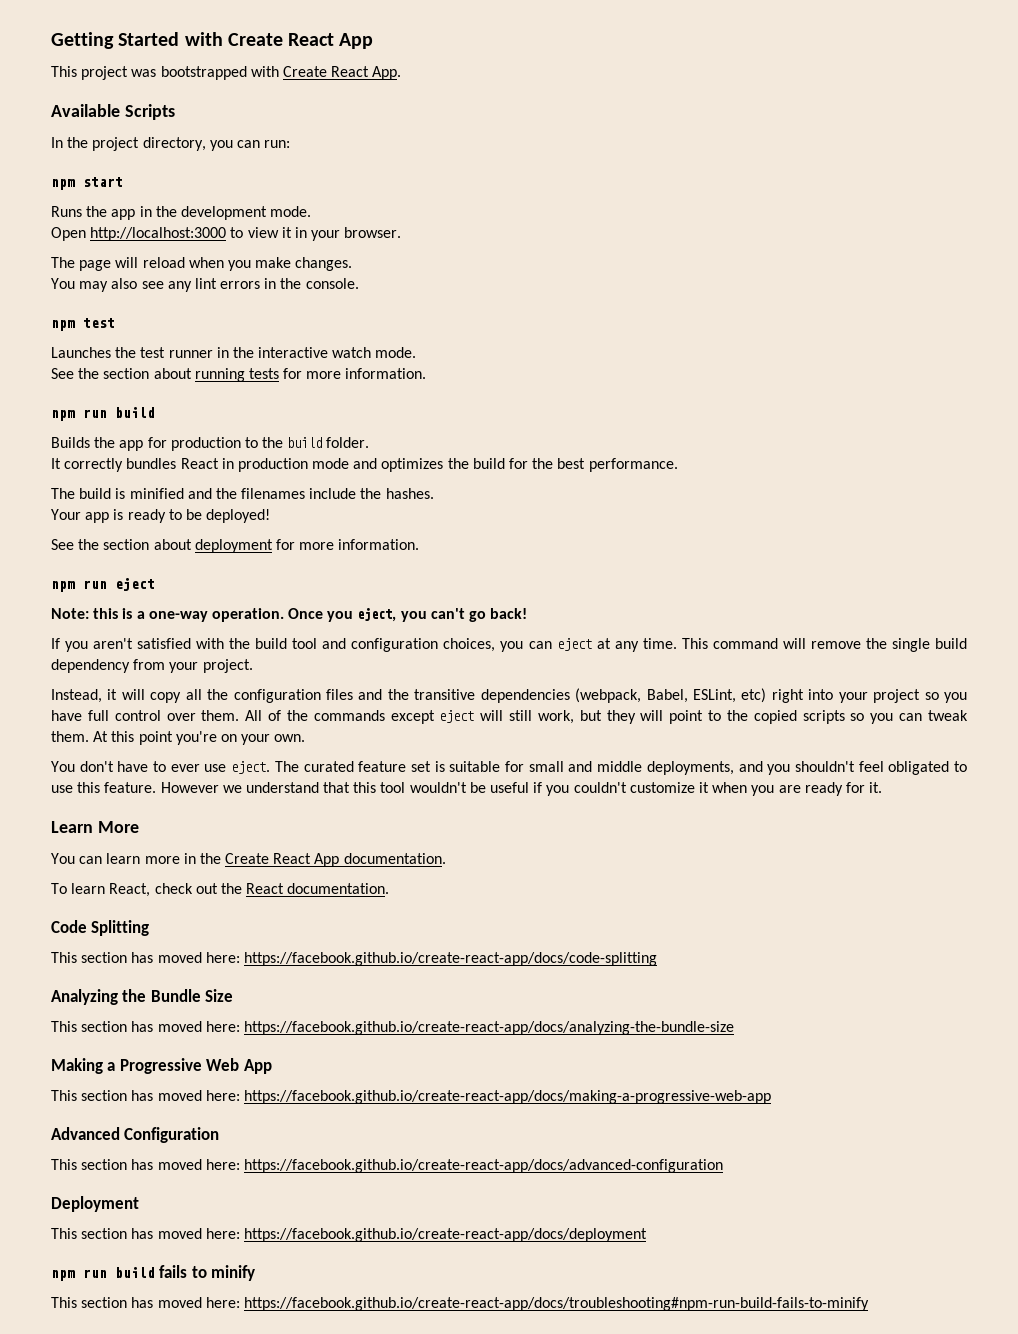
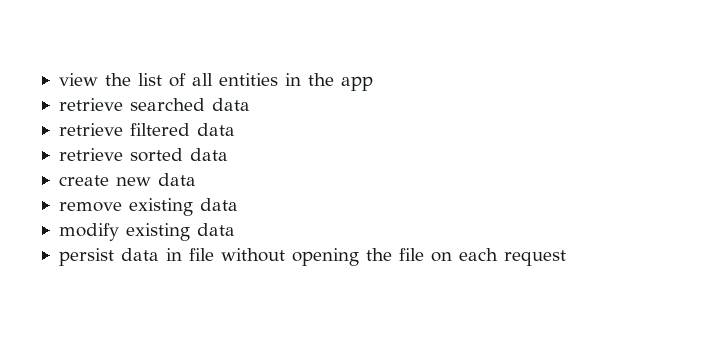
[51,32,374,49] [51,66,402,80] [51,104,175,120] [51,137,291,151] [51,177,123,190] [51,206,312,220] [51,227,402,241] [51,257,353,271] [51,278,359,292] [51,318,115,331] [51,347,417,358] [51,368,427,382] [51,407,155,421] [51,437,370,451] [51,458,678,472] [51,488,434,499] [51,509,271,523] [51,539,420,553] [51,578,155,592] [51,608,528,622] [51,638,967,652] [51,659,253,673] [51,688,968,703] [51,710,969,724] [51,731,306,745] [51,761,967,775] [51,782,883,796] [51,821,139,833] [51,853,446,867] [51,883,390,897] [51,920,150,936] [51,952,657,966] [51,989,234,1005] [51,1021,734,1035] [51,1058,272,1074] [51,1090,771,1104] [51,1127,220,1143] [51,1159,723,1173] [51,1196,139,1212] [51,1228,647,1242] [51,1265,256,1281] [51,1297,869,1311] Getting Started with Create React App // This project was bootstrapped with Create React App. // Available Scripts // In the project directory, you can run: // npm start // Runs the app in the development mode. // Open http://localhost:3000 to view it in your browser. // The page will reload when you make changes. // You may also see any lint errors in the console. // npm test // Launches the test runner in the interactive watch mode. // See the section about running tests for more information. // npm run build // Builds the app for production to the build folder. // It correctly bundles React in production mode and optimizes the build for the best performance. // The build is minified and the filenames include the hashes. // Your app is ready to be deployed! // See the section about deployment for more information. // npm run eject // Note: this is a one-way operation. Once you eject, you can't go back! // If you aren't satisfied with the build tool and configuration choices, you can eject at any time. This command will remove the single build dependency from your project. // Instead, it will copy all the configuration files and the transitive dependencies (webpack, Babel, ESLint, etc) right into your project so you have full control over them. All of the commands except eject will still work, but they will point to the copied scripts so you can tweak them. At this point you're on your own. // You don't have to ever use eject. The curated feature set is suitable for small and middle deployments, and you shouldn't feel obligated to use this feature. However we understand that this tool wouldn't be useful if you couldn't customize it when you are ready for it. // Learn More // You can learn more in the Create React App documentation. // To learn React, check out the React documentation. // Code Splitting // This section has moved here: https://facebook.github.io/create-react-app/docs/code-splitting // Analyzing the Bundle Size // This section has moved here: https://facebook.github.io/create-react-app/docs/analyzing-the-bundle-size // Making a Progressive Web App // This section has moved here: https://facebook.github.io/create-react-app/docs/making-a-progressive-web-app // Advanced Configuration // This section has moved here: https://facebook.github.io/create-react-app/docs/advanced-configuration // Deployment // This section has moved here: https://facebook.github.io/create-react-app/docs/deployment // npm run build fails to minify // This section has moved here: https://facebook.github.io/create-react-app/docs/troubleshooting#npm-run-build-fails-to-minify -> [58,73,373,91] [58,98,250,111] [58,123,235,136] [58,148,228,162] [58,173,196,186] [58,198,238,216] [58,223,235,241] [58,248,566,266] view the list of all entities in the app // retrieve searched data // retrieve filtered data // retrieve sorted data // create new data // remove existing data // modify existing data // persist data in file without opening the file on each request

